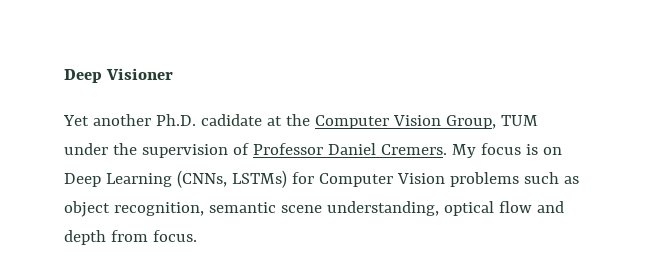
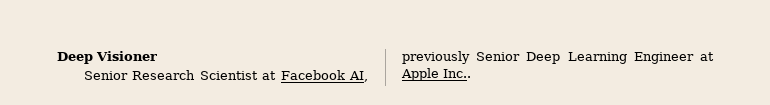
[63,114,538,129] [64,143,562,158] [64,170,579,188] [64,201,564,217] [64,230,197,245] Yet another Ph.D. cadidate at the Computer Vision Group, TUM under the supervision of Professor Daniel Cremers. My focus is on Deep Learning (CNNs, LSTMs) for Computer Vision problems such as object recognition, semantic scene understanding, optical flow and depth from focus. -> [84,70,368,82] [402,51,714,64] [401,68,471,81] Senior Research Scientist at Facebook AI, previously Senior Deep Learning Engineer at Apple Inc..

